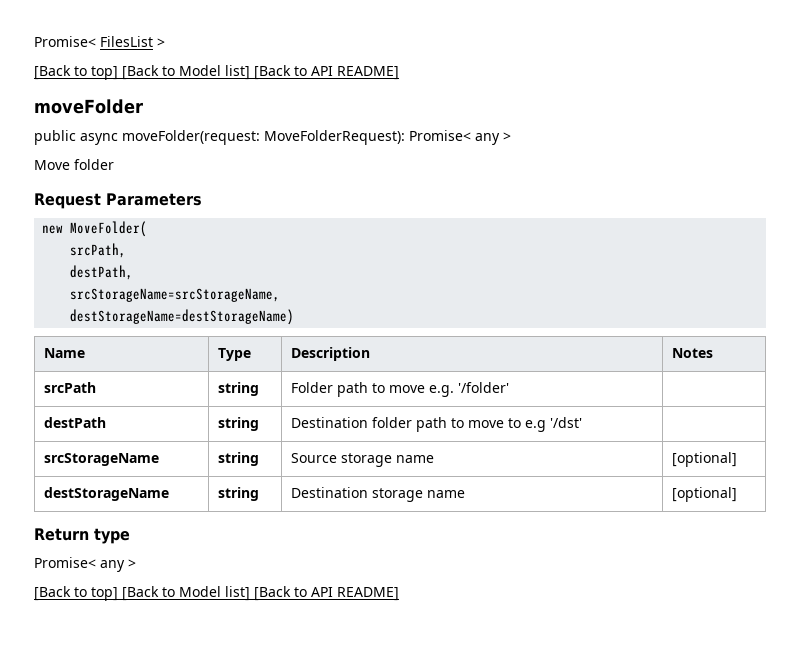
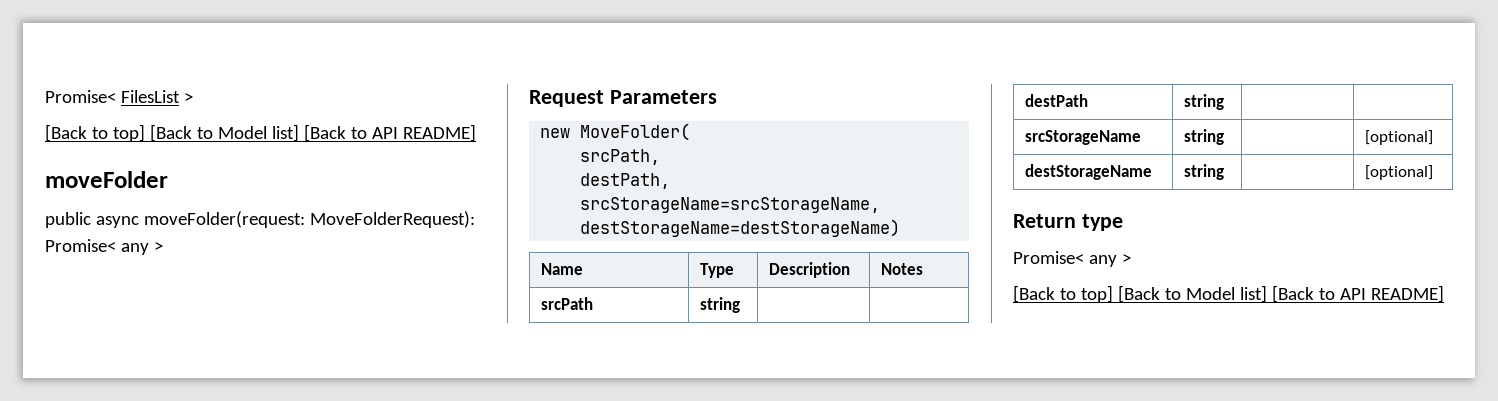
[34,159,114,170] // Move folder -> (163, 247) none
[290,382,509,397] [43,417,106,428] [217,417,259,431] [290,417,582,432] Folder path to move e.g. '/folder' | // destPath | string | Destination folder path to move to e.g '/dst' -> [1025,94,1089,107] [1184,94,1225,110] | // destPath | string |
[290,453,434,467] Source storage name -> (1225, 137) none
[290,487,465,502] Destination storage name -> (1225, 172) none

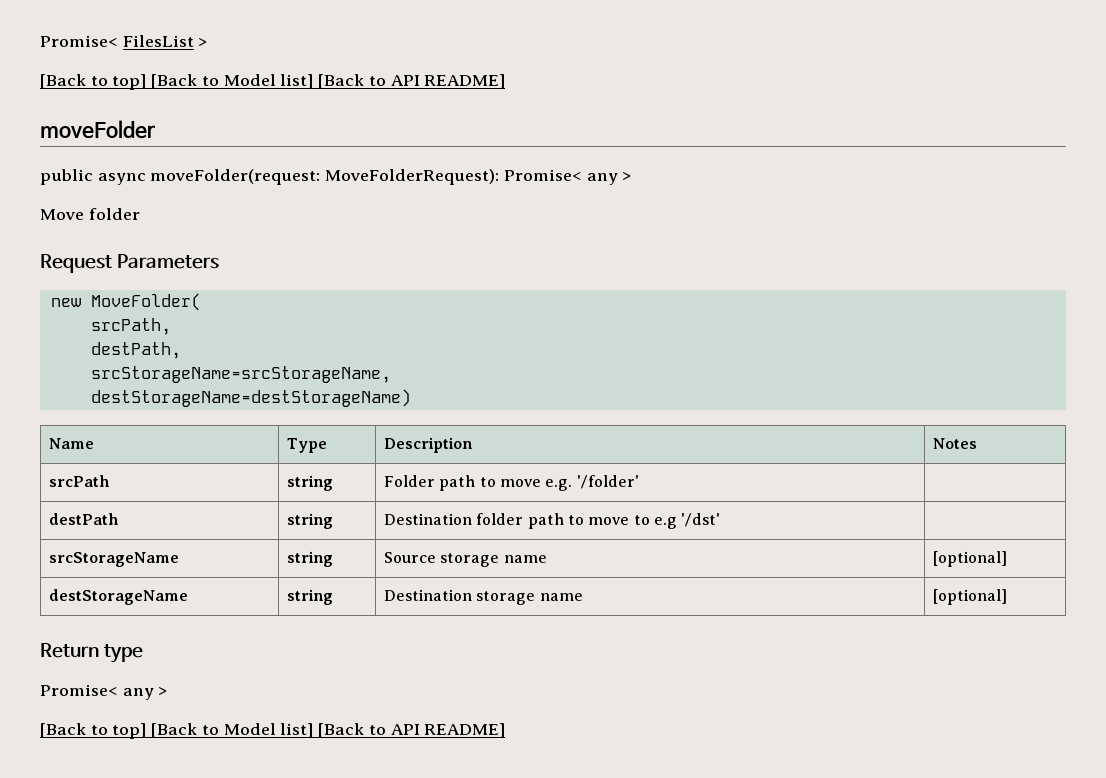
(163, 247) none -> [40,208,140,220] // Move folder
[1025,94,1089,107] [1184,94,1225,110] | // destPath | string | -> [383,475,639,491] [48,513,118,525] [286,513,333,529] [383,513,721,529] Folder path to move e.g. '/folder' | // destPath | string | Destination folder path to move to e.g '/dst'
(1225, 137) none -> [383,552,547,567] Source storage name
(1225, 172) none -> [383,589,583,605] Destination storage name

